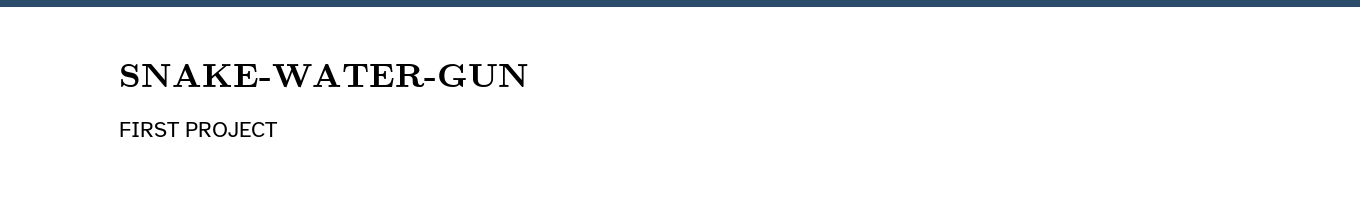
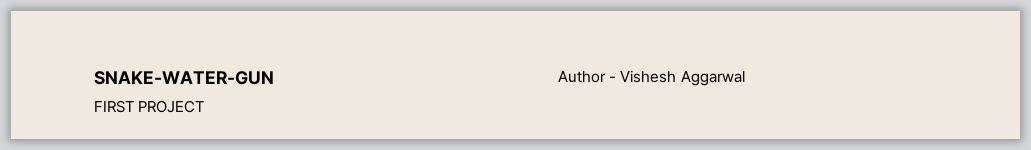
(278, 129) none -> [558,70,745,86] // Author - Vishesh Aggarwal

